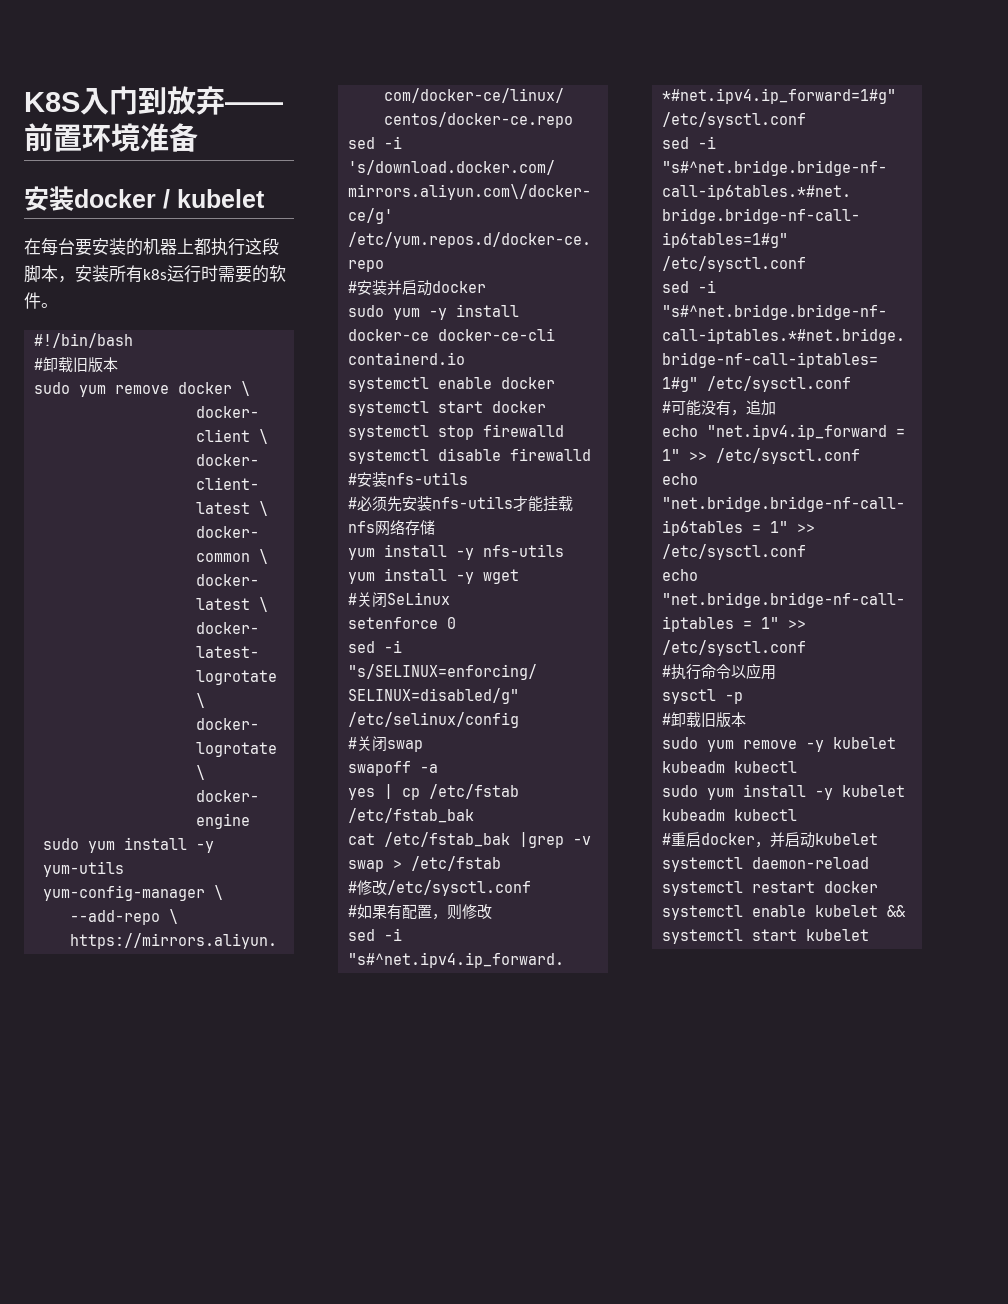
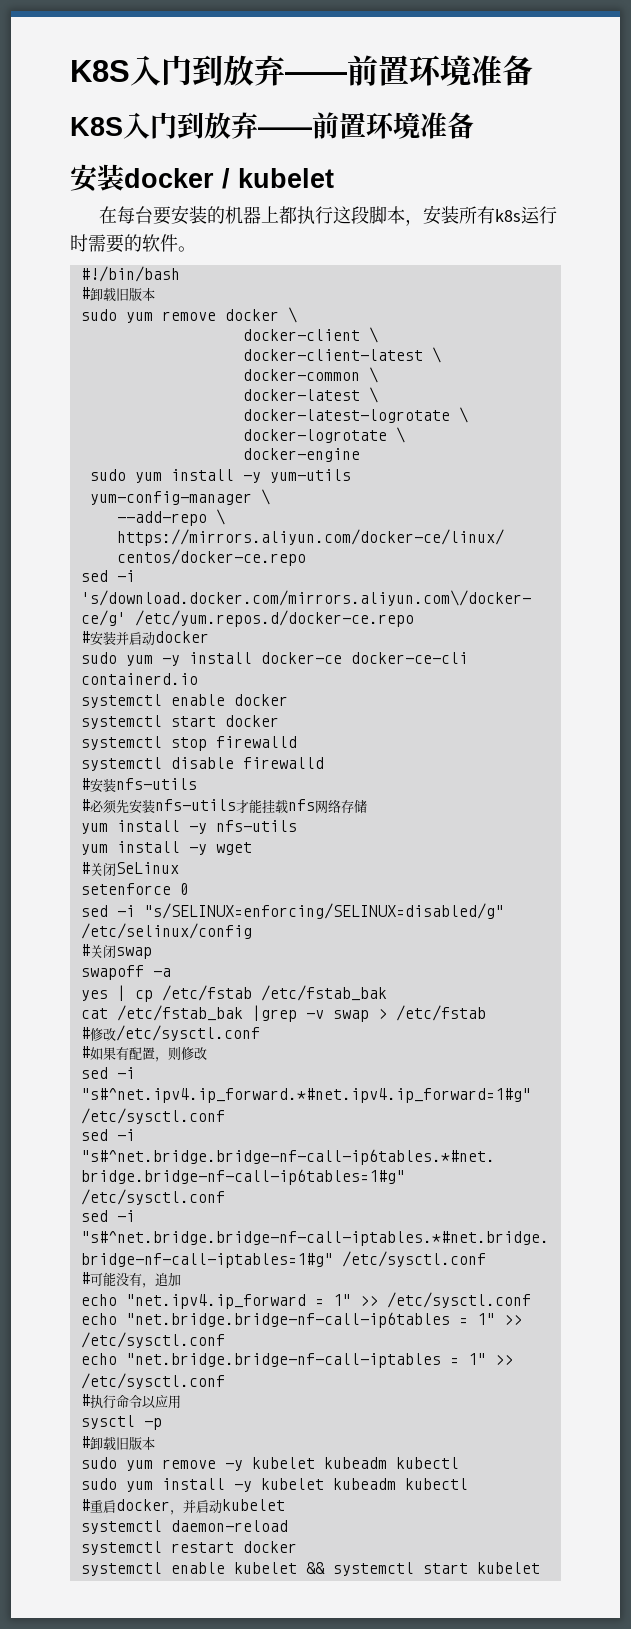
[24,86,283,115] [24,123,198,152] K8S入门到放弃——前置环境准备 -> [70,55,533,86] [70,112,474,139] K8S入门到放弃——前置环境准备 // K8S入门到放弃——前置环境准备

